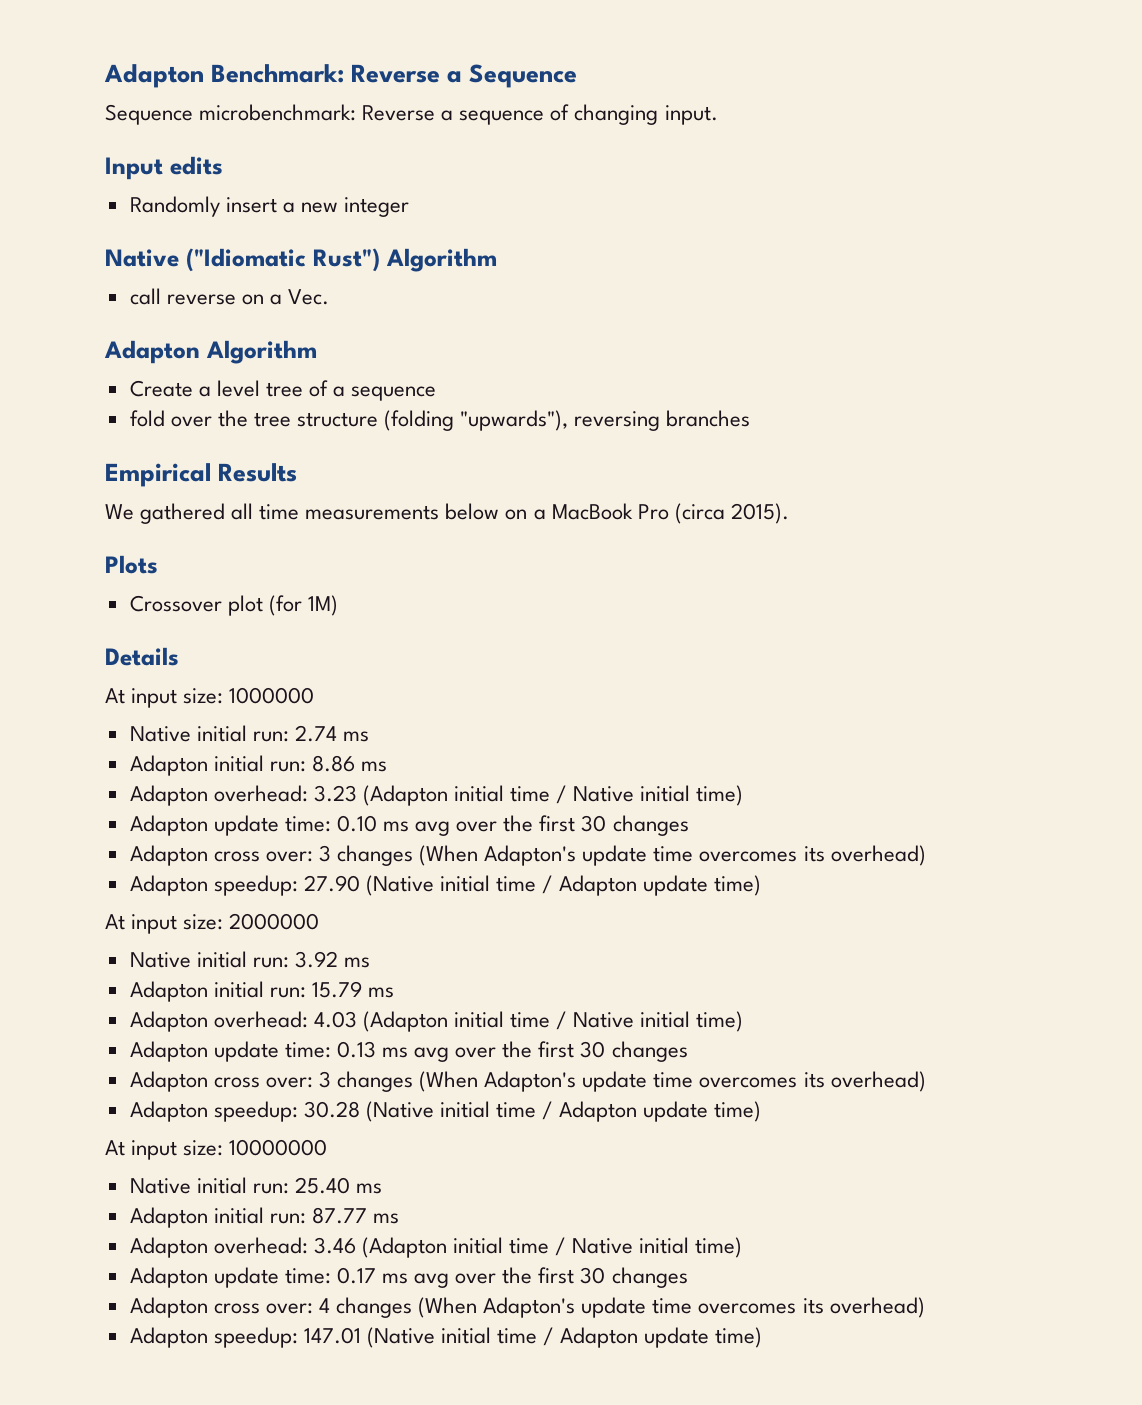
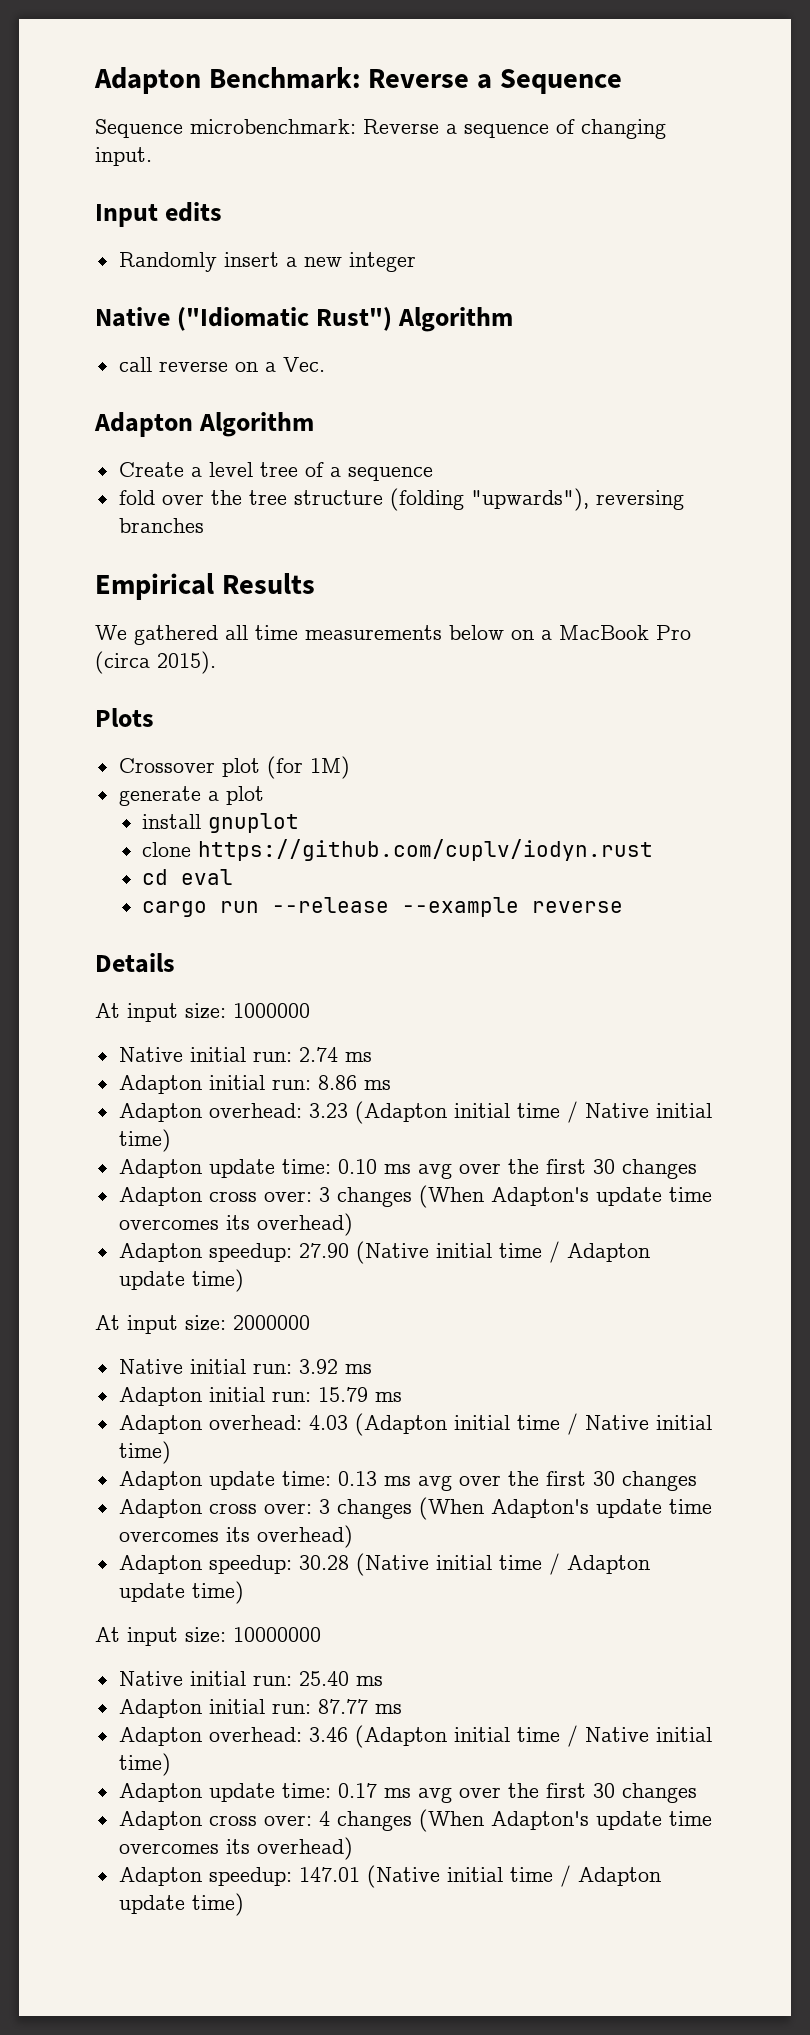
(338, 605) none -> [118,786,264,806] [142,813,300,833] [142,839,654,861] [142,869,234,885] [142,897,624,917] // generate a plot // install gnuplot // clone https://github.com/cuplv/iodyn.rust // cd eval // cargo run --release --example reverse

